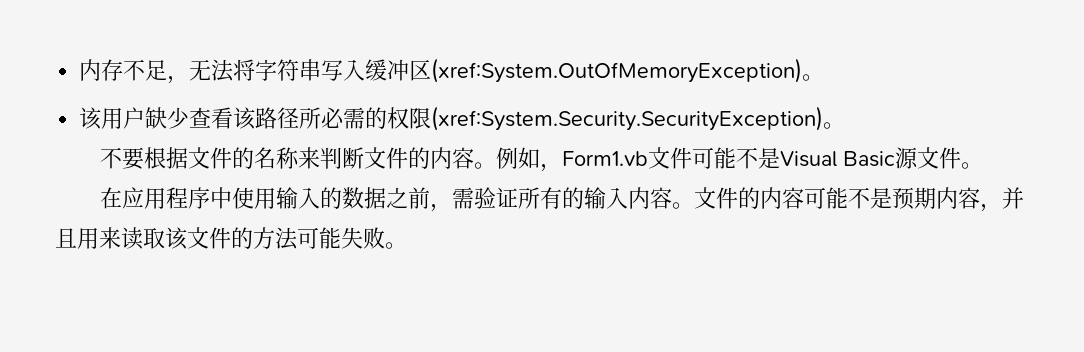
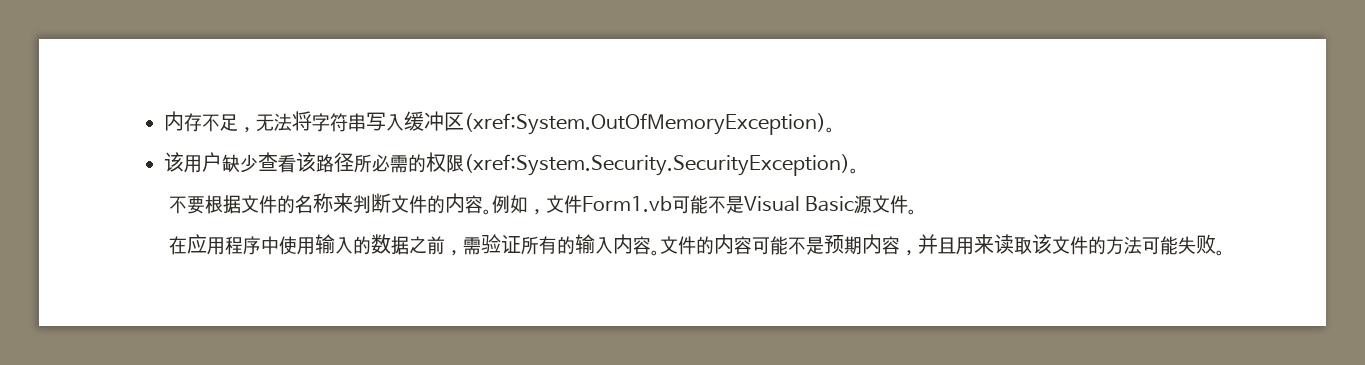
[561,147,692,169] Form1.vb文件 -> [546,195,673,214] 文件Form1.vb

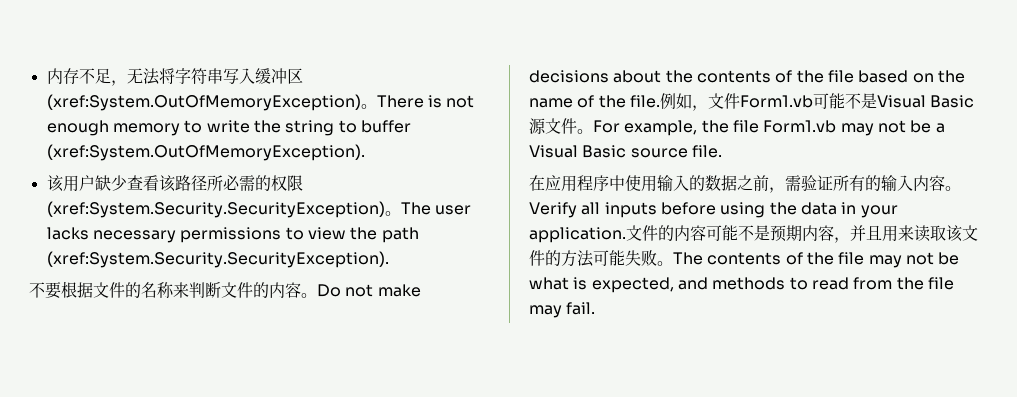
(835, 130) none -> [376,95,475,108] [46,120,411,136] [46,144,365,161] There is not enough memory to write the string to buffer (xref:System.OutOfMemoryException).
(859, 171) none -> [400,202,471,215] [46,227,419,243] [46,251,389,268] The user lacks necessary permissions to view the path (xref:System.Security.SecurityException).
(493, 212) none -> [317,284,421,297] [529,70,965,83] [529,95,660,108] Do not make decisions about the contents of the file based on the name of the file.
(918, 212) none -> [593,120,945,136] [529,145,722,158] For example, the file Form1.vb may not be a Visual Basic source file.
(661, 253) none -> [529,202,898,218] [529,227,626,243] Verify all inputs before using the data in your application.
(1226, 253) none -> [673,252,960,268] [529,277,954,293] [529,302,596,318] The contents of the file may not be what is expected, and methods to read from the file may fail.

